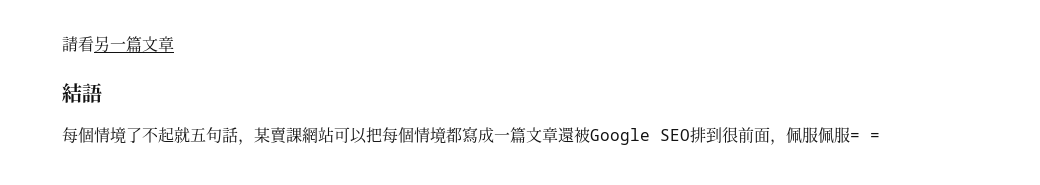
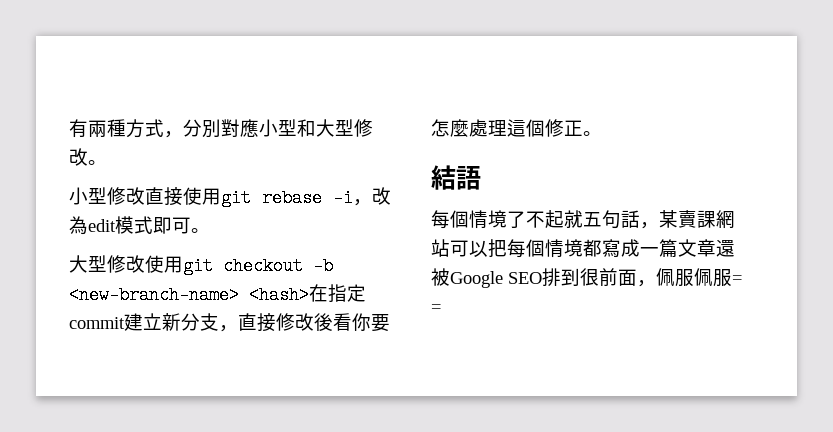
[62,36,174,52] 請看另一篇文章 -> [69,119,373,138] [69,148,107,166] [69,187,391,207] [69,216,210,235] [69,255,333,275] [69,284,366,304] [69,313,390,332] [431,119,602,137] 有兩種方式，分別對應小型和大型修改。 // 小型修改直接使用git rebase -i，改為edit模式即可。 // 大型修改使用git checkout -b <new-branch-name> <hash>在指定commit建立新分支，直接修改後看你要怎麼處理這個修正。

